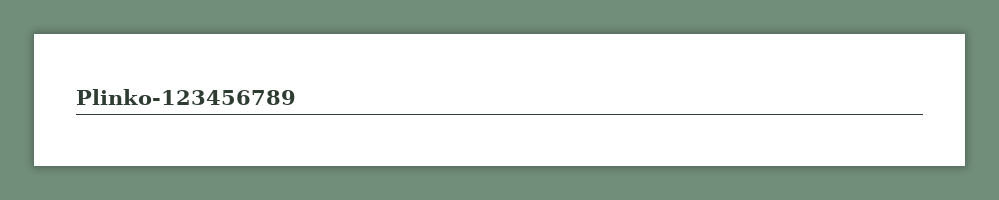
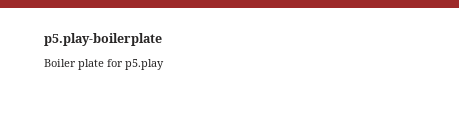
[76,89,296,105] Plinko-123456789 -> [44,33,162,46] [44,59,164,70] p5.play-boilerplate // Boiler plate for p5.play

